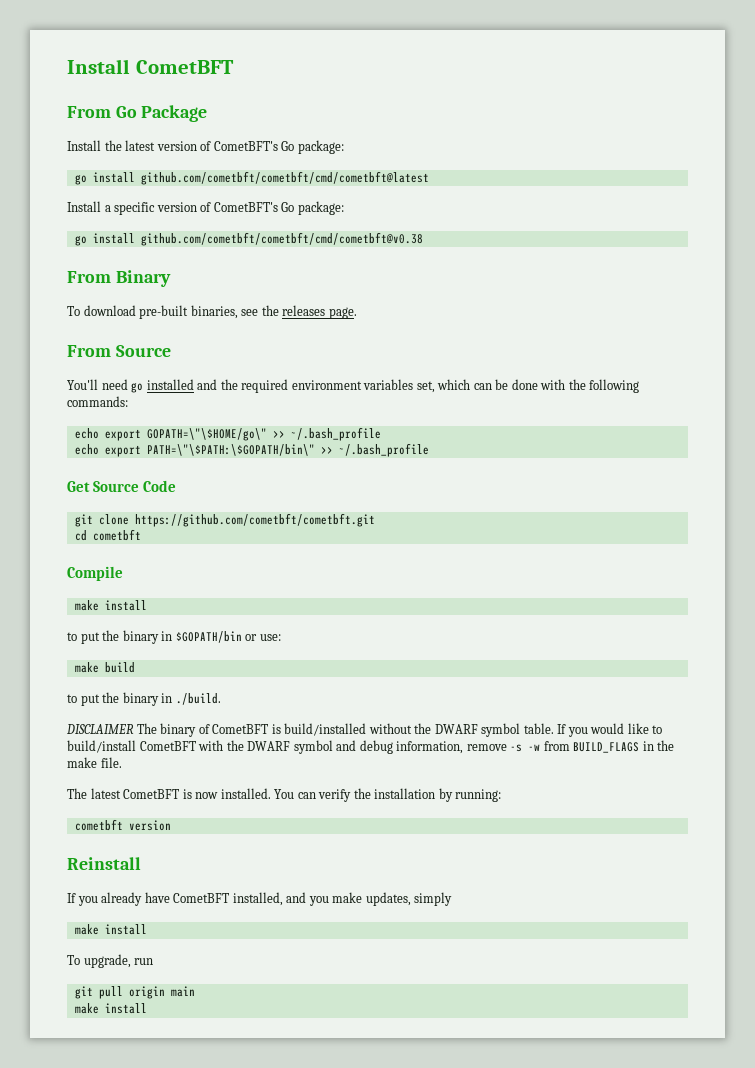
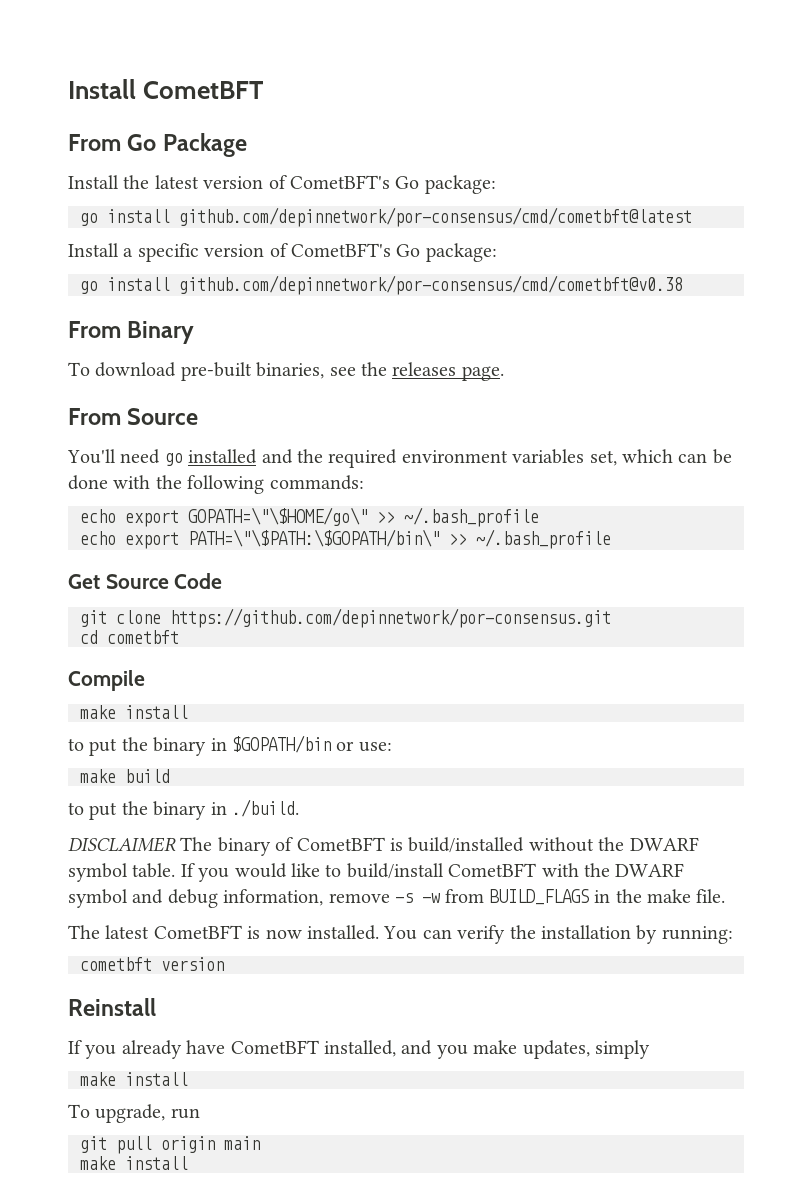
[140,171,429,185] github.com/cometbft/cometbft/cmd/cometbft@latest -> [179,207,692,227] github.com/depinnetwork/por-consensus/cmd/cometbft@latest
[140,232,423,246] github.com/cometbft/cometbft/cmd/cometbft@v0.38 -> [179,275,683,295] github.com/depinnetwork/por-consensus/cmd/cometbft@v0.38
[134,513,375,527] https://github.com/cometbft/cometbft.git -> [170,608,611,628] https://github.com/depinnetwork/por-consensus.git

